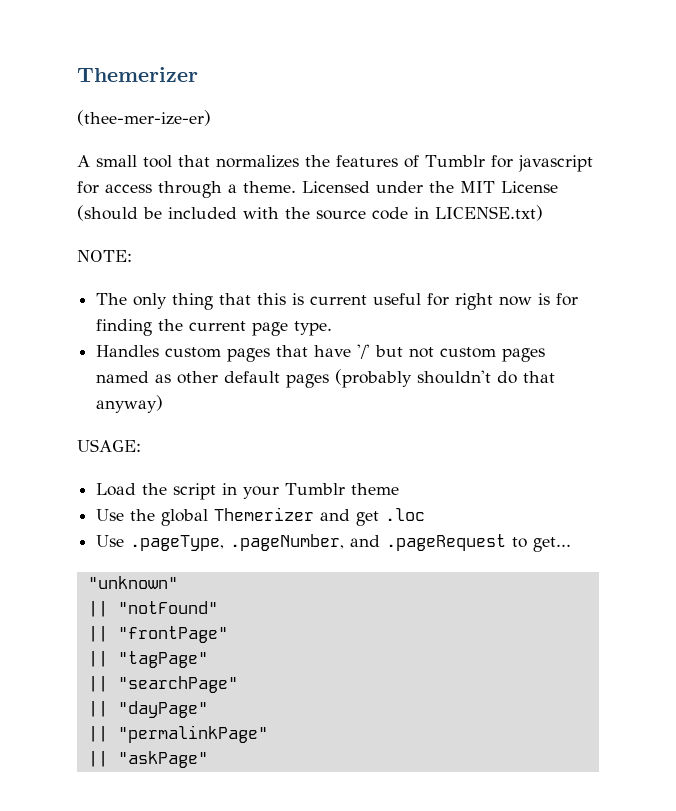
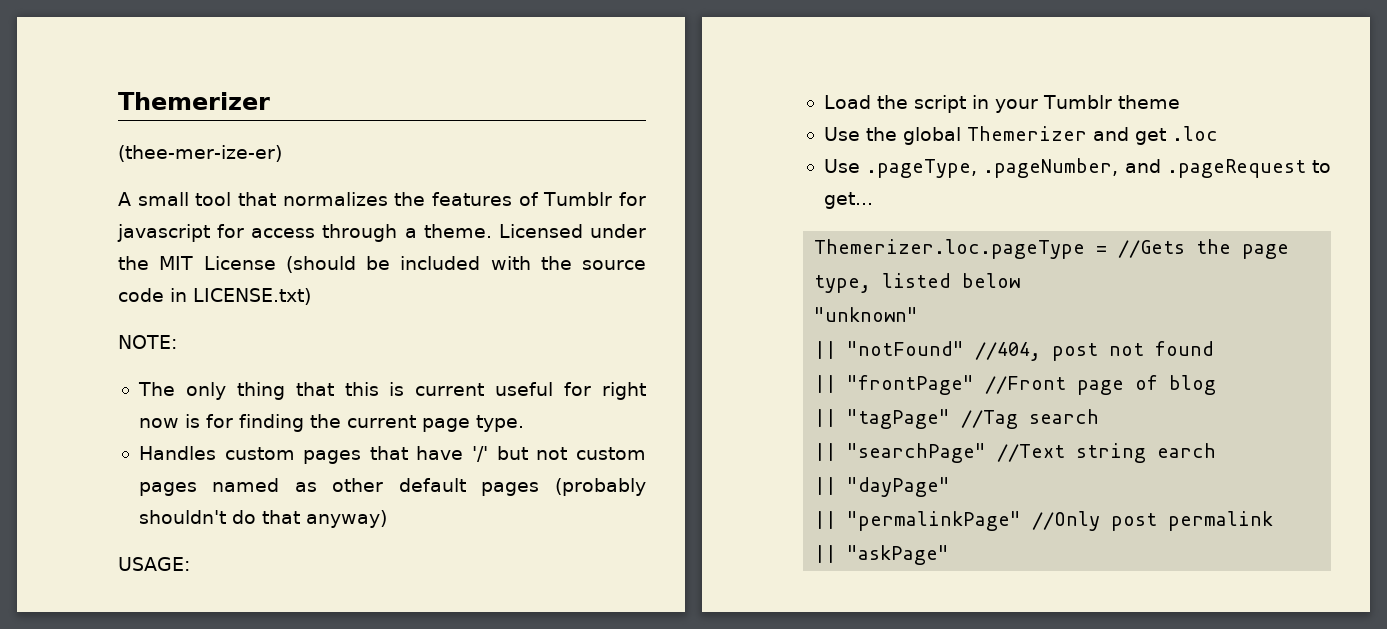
[87,576,178,589] [87,601,218,617] [87,626,228,643] "unknown" // || "notFound" // || "frontPage" -> [814,239,1290,259] [814,273,1021,293] [814,307,919,322] [814,341,1215,361] [814,375,1217,395] Themerizer.loc.pageType = //Gets the page type, listed below // "unknown" // || "notFound" //404, post not found // || "frontPage" //Front page of blog
(208, 659) none -> [961,409,1100,429] //Tag search
(238, 684) none -> [997,443,1217,463] //Text string earch
(268, 734) none -> [1032,511,1274,531] //Only post permalink

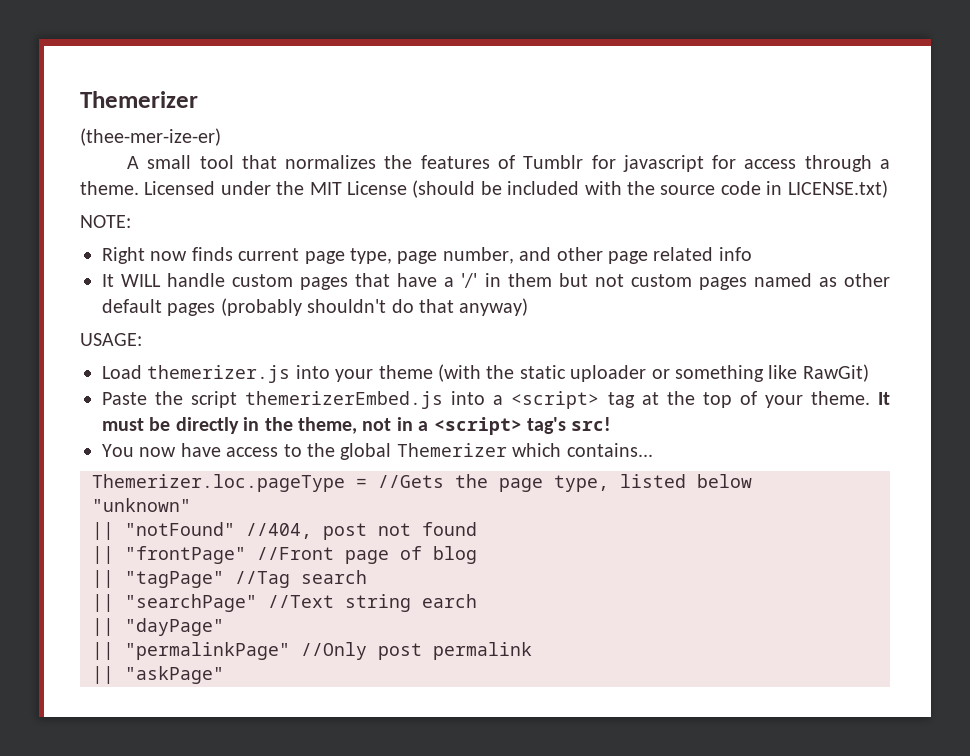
[137,382,646,400] [138,414,524,432] [138,446,489,464] The only thing that this is current useful for right now is for finding the current page type. // Handles custom pages that have '/' -> [102,247,752,264] [102,273,552,290] Right now finds current page type, page number, and other page related info // It WILL handle custom pages that have a '/' in them
[876,95,1180,113] [823,126,1218,145] [823,158,1331,178] [823,192,873,209] the script in your Tumblr theme // Use the global Themerizer and get .loc // Use .pageType, .pageNumber, and .pageRequest to get... -> [147,364,869,383] [102,391,890,409] [102,417,612,435] [102,443,653,460] themerizer.js into your theme (with the static uploader or something like RawGit) // Paste the script themerizerEmbed.js into a <script> tag at the top of your theme. It must be directly in the theme, not in a <script> tag's src! // You now have access to the global Themerizer which contains...

